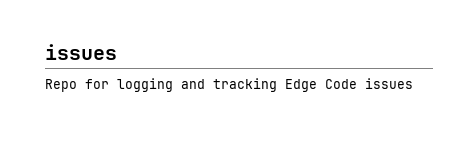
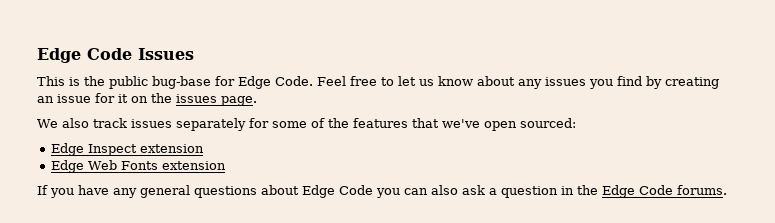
[45,44,117,60] [45,78,413,92] issues // Repo for logging and tracking Edge Code issues -> [37,48,194,63] [37,76,719,89] [37,93,257,106] [37,118,576,131] [50,143,204,156] [50,160,226,173] [37,185,727,198] Edge Code Issues // This is the public bug-base for Edge Code. Feel free to let us know about any issues you find by creating an issue for it on the issues page. // We also track issues separately for some of the features that we've open sourced: // Edge Inspect extension // Edge Web Fonts extension // If you have any general questions about Edge Code you can also ask a question in the Edge Code forums.

